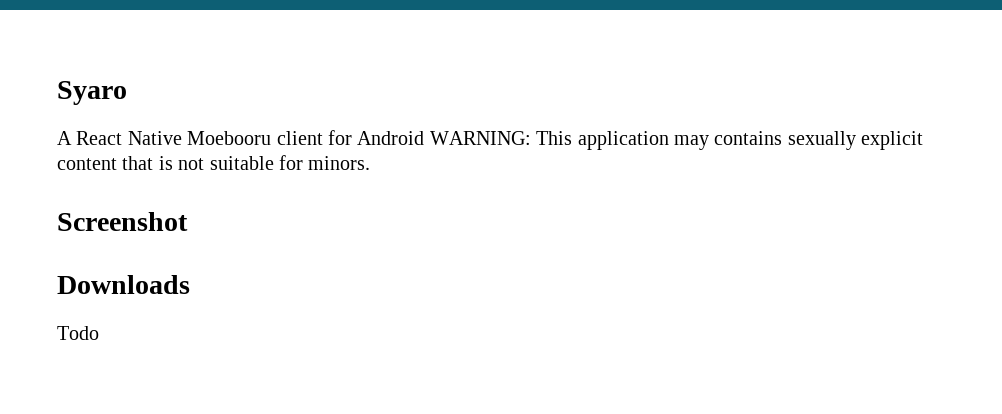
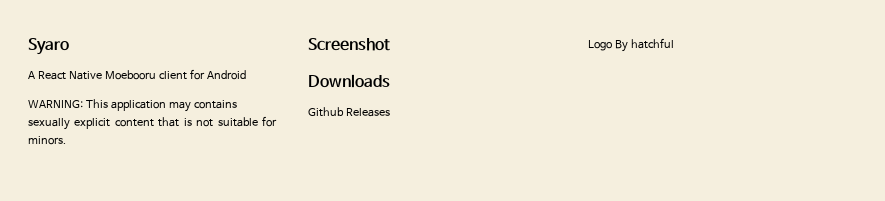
(425, 138) none -> (246, 75) //
[57,326,99,340] Todo -> [308,107,390,117] [588,38,674,52] Github Releases // Logo By hatchful

